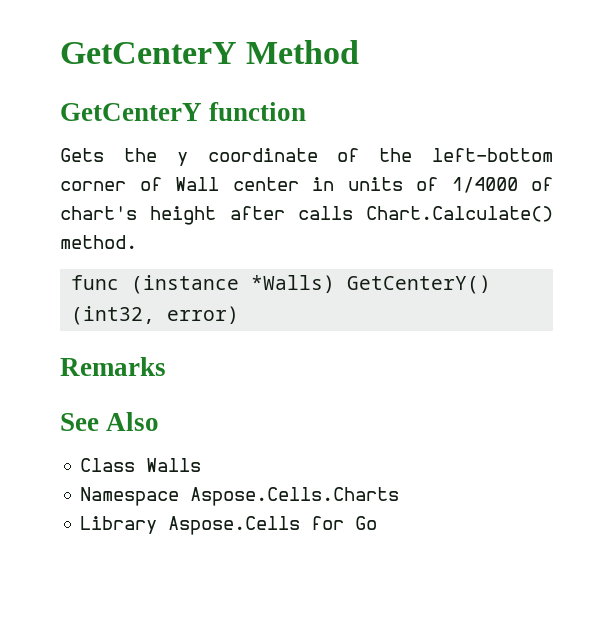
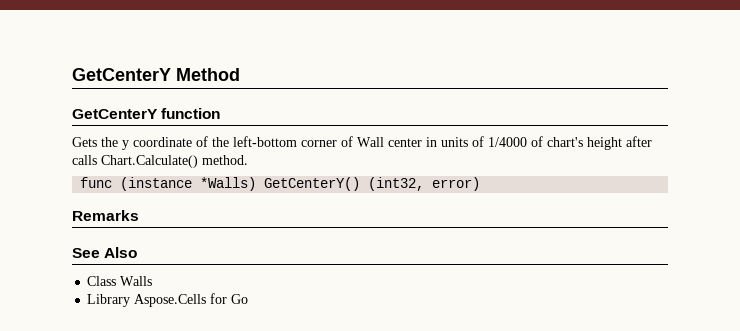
[80,487,400,506] // Namespace Aspose.Cells.Charts -> (153, 281) none

